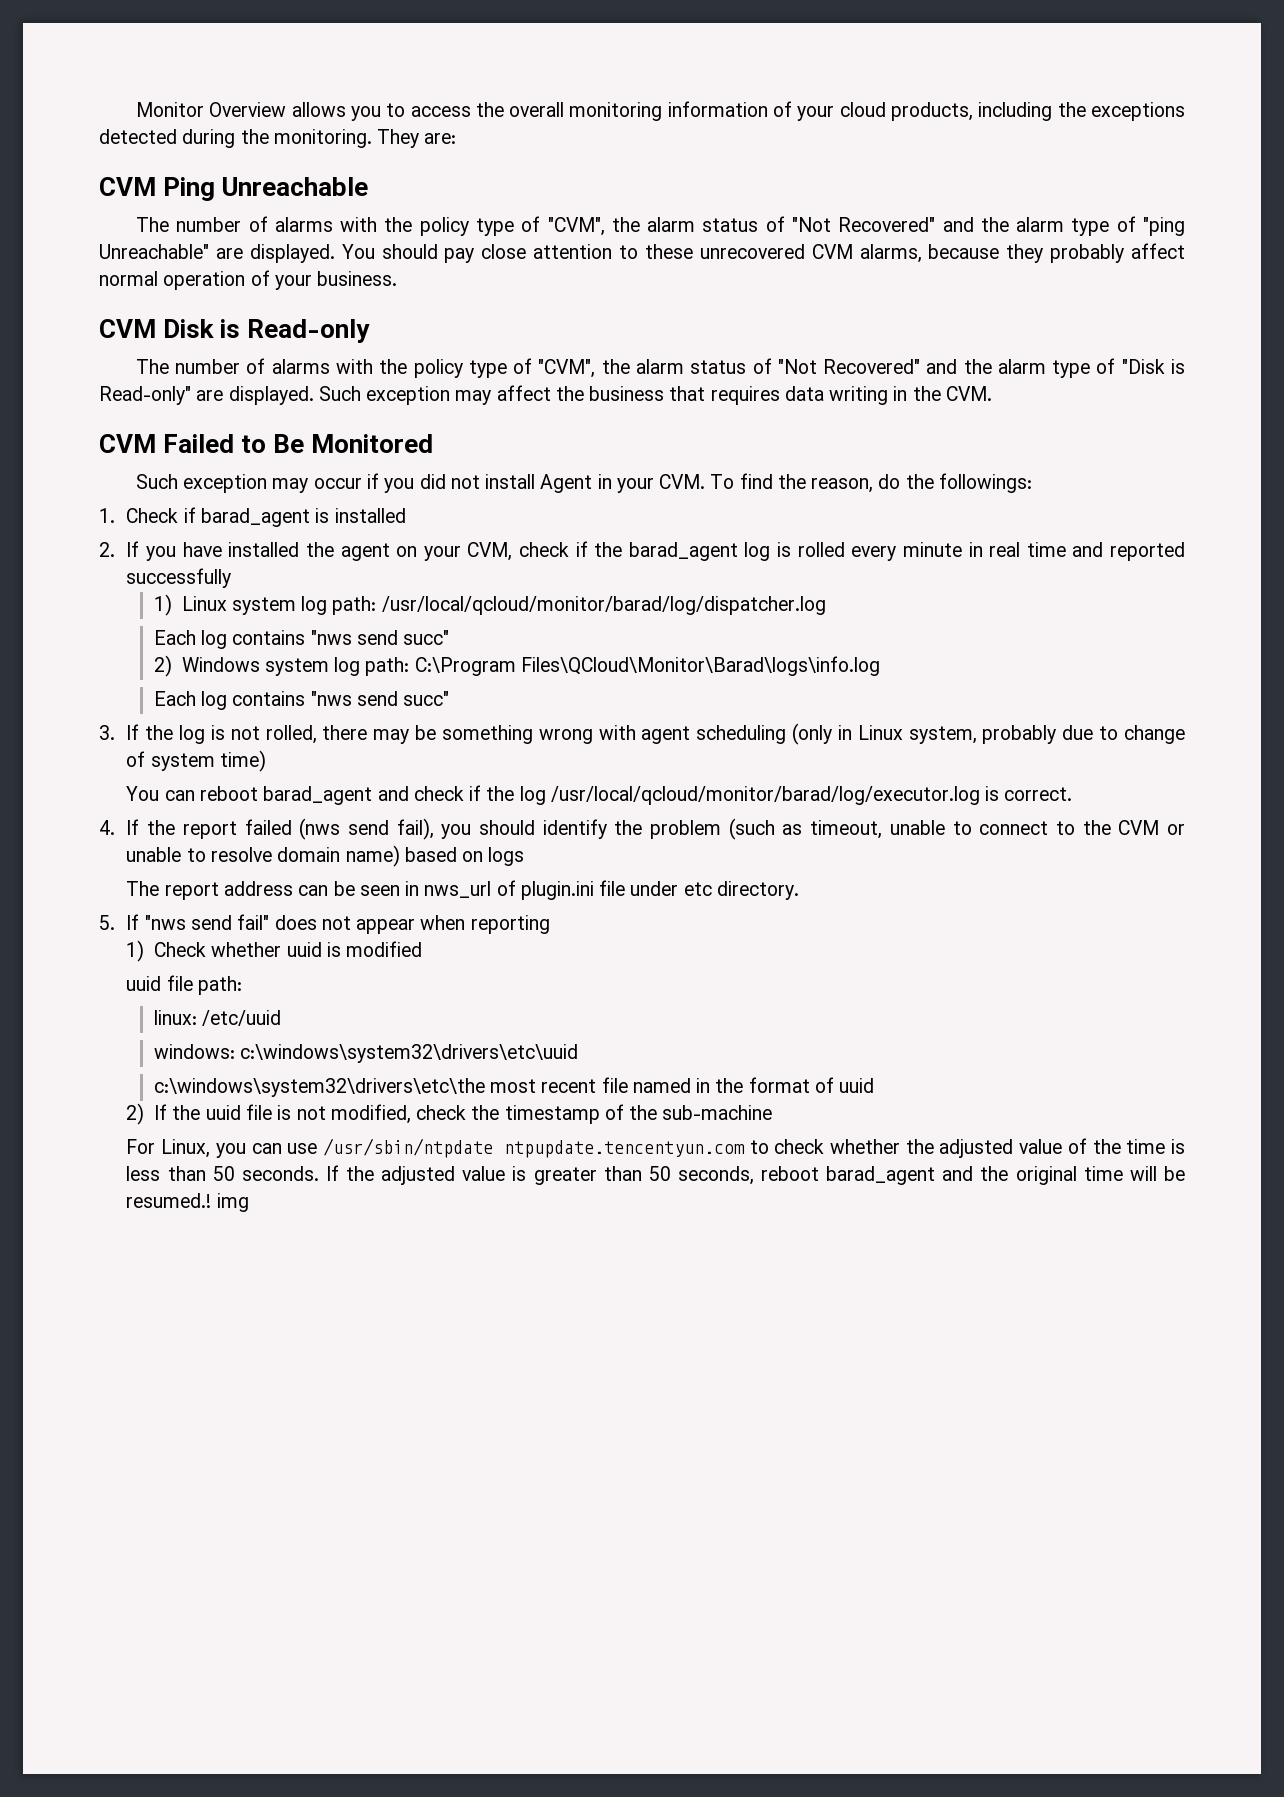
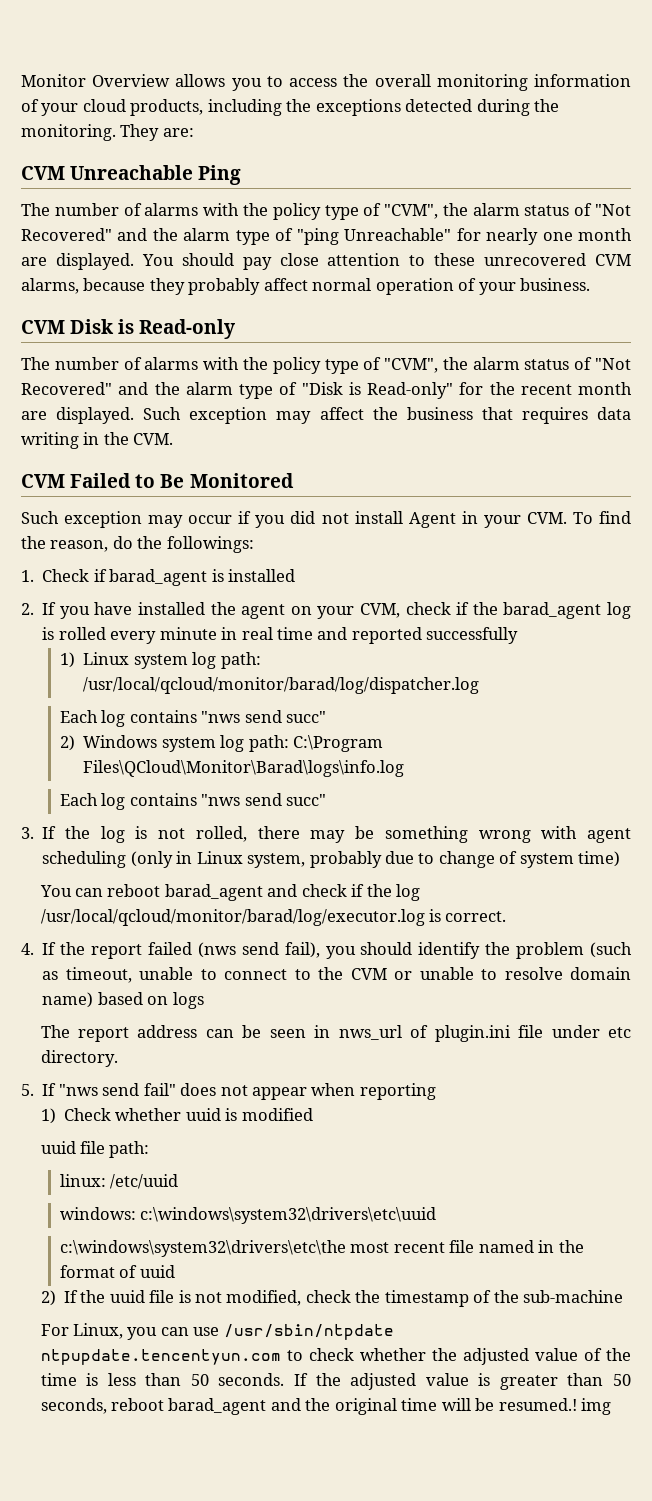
(156, 186) none -> [70,165,194,180] Unreachable
[222,177,369,196] Unreachable -> (242, 175) none
(209, 251) none -> [456,228,632,245] for nearly one month
(191, 395) none -> [459,382,632,395] for the recent month

